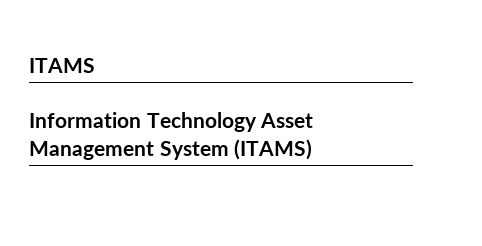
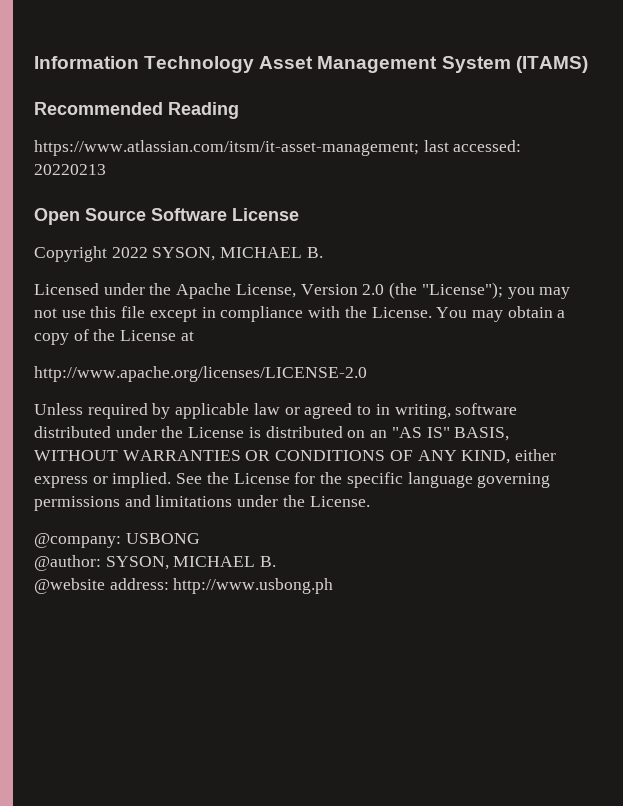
[29,58,95,73] ITAMS // -> (34, 62) none
(313, 149) none -> [34,102,239,119] [34,140,522,156] [34,164,106,175] [34,208,299,225] [34,246,323,262] [34,282,571,299] [34,306,566,322] [34,329,194,345] [34,366,367,382] [34,403,518,419] [34,426,510,441] [34,449,557,464] [34,472,551,488] [34,495,370,511] [34,533,200,548] [34,555,277,571] [34,578,334,594] // Recommended Reading // https://www.atlassian.com/itsm/it-asset-management; last accessed: 20220213 // Open Source Software License // Copyright 2022 SYSON, MICHAEL B. // Licensed under the Apache License, Version 2.0 (the "License"); you may not use this file except in compliance with the License. You may obtain a copy of the License at // http://www.apache.org/licenses/LICENSE-2.0 // Unless required by applicable law or agreed to in writing, software distributed under the License is distributed on an "AS IS" BASIS, WITHOUT WARRANTIES OR CONDITIONS OF ANY KIND, either express or implied. See the License for the specific language governing permissions and limitations under the License. // @company: USBONG // @author: SYSON, MICHAEL B. // @website address: http://www.usbong.ph

